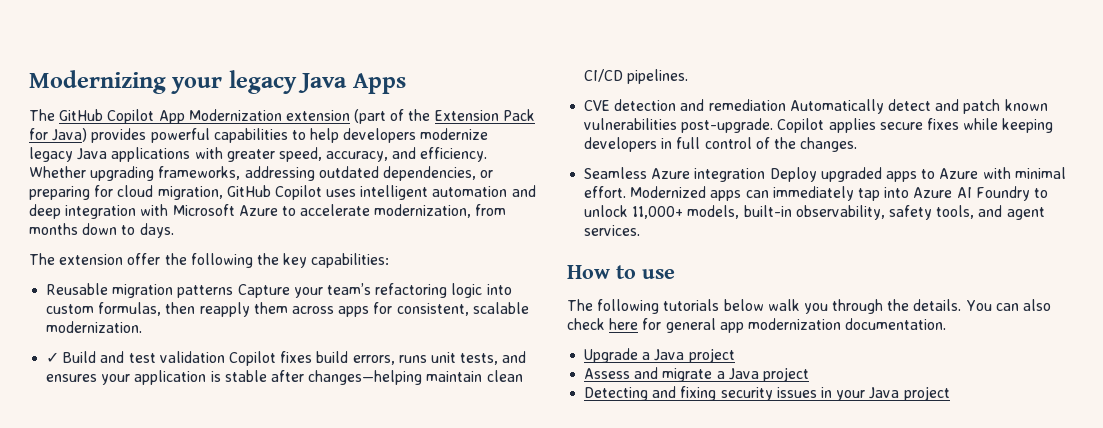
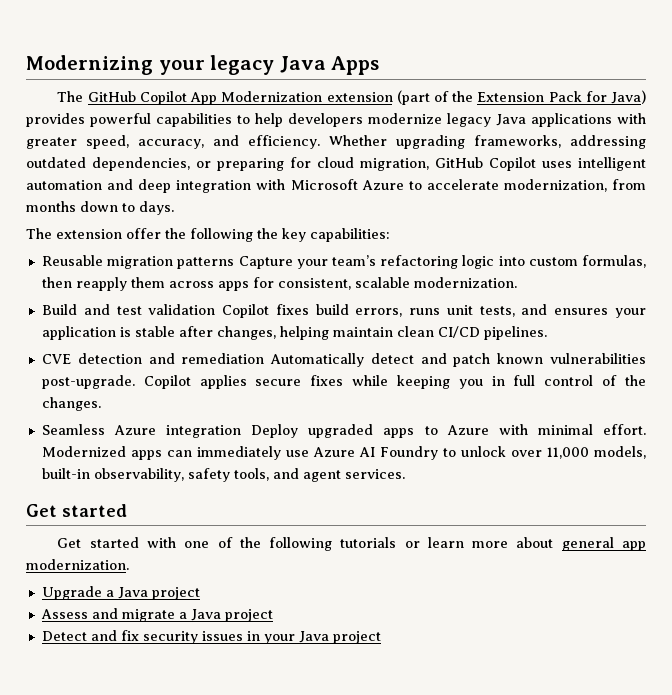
[46,352,60,363] ✓ -> (517, 282) none
[308,370,423,385] changes—helping -> [216,326,329,340] changes, helping
[584,137,658,152] developers -> [458,379,483,389] you
[857,187,910,201] tap into -> [285,450,309,457] use
[632,206,684,219] 11,000+ -> [510,447,589,459] over 11,000
[567,265,675,279] [567,299,1052,314] [567,318,947,333] How to use // The following tutorials below walk you through the details. You can also check here for general app modernization documentation. -> [26,504,127,517] [57,537,646,551] [26,559,129,570] Get started // Get started with one of the following tutorials or learn more about general app modernization.
[584,386,717,401] Detecting and fixing -> [41,630,139,641] Detect and fix

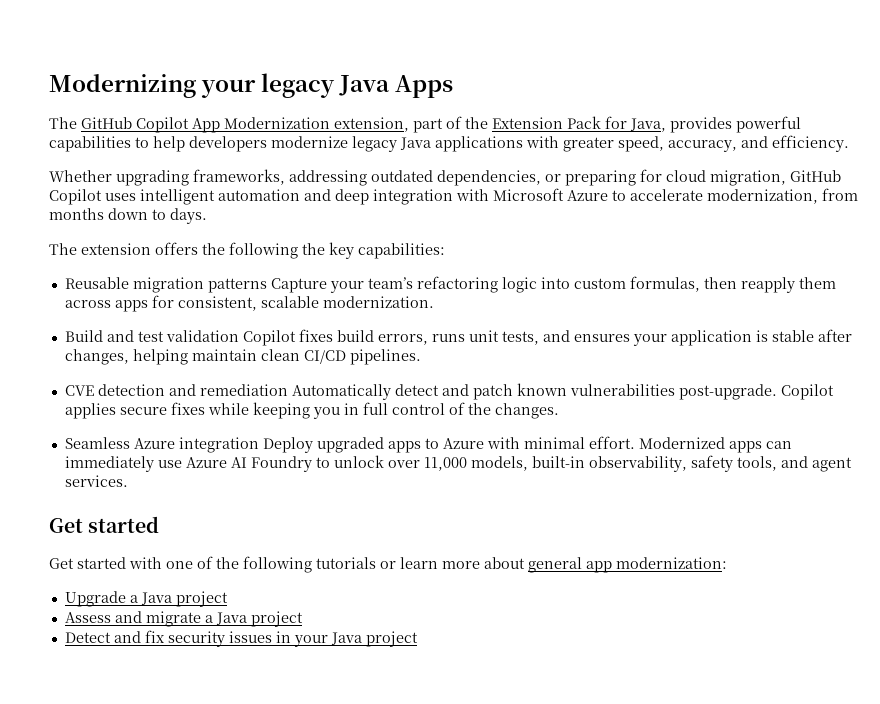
[326,90,430,105] extension (part -> [334,117,443,133] extension, part
[610,90,646,104] Java) -> [630,118,666,132] Java,
(320, 142) none -> (849, 143) //
[126,228,161,239] offer -> [155,242,198,255] offers
[26,559,129,570] modernization. -> [616,557,727,569] modernization:

